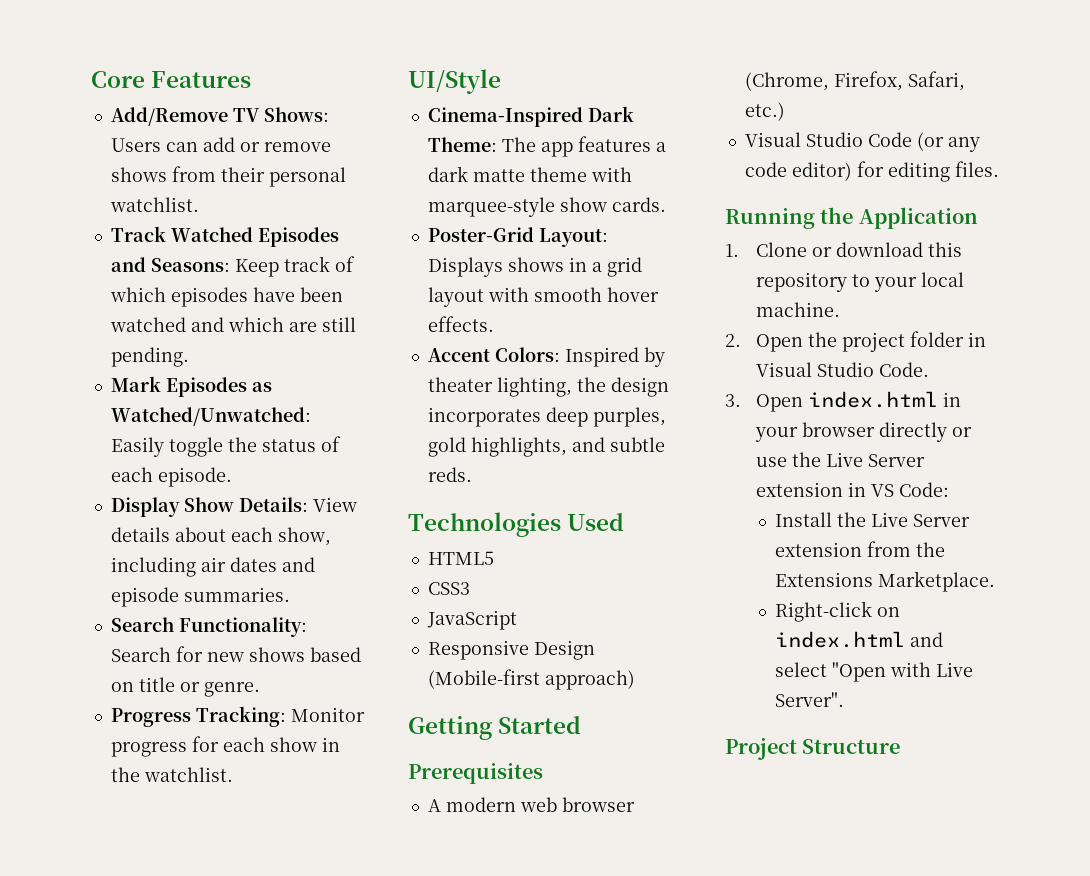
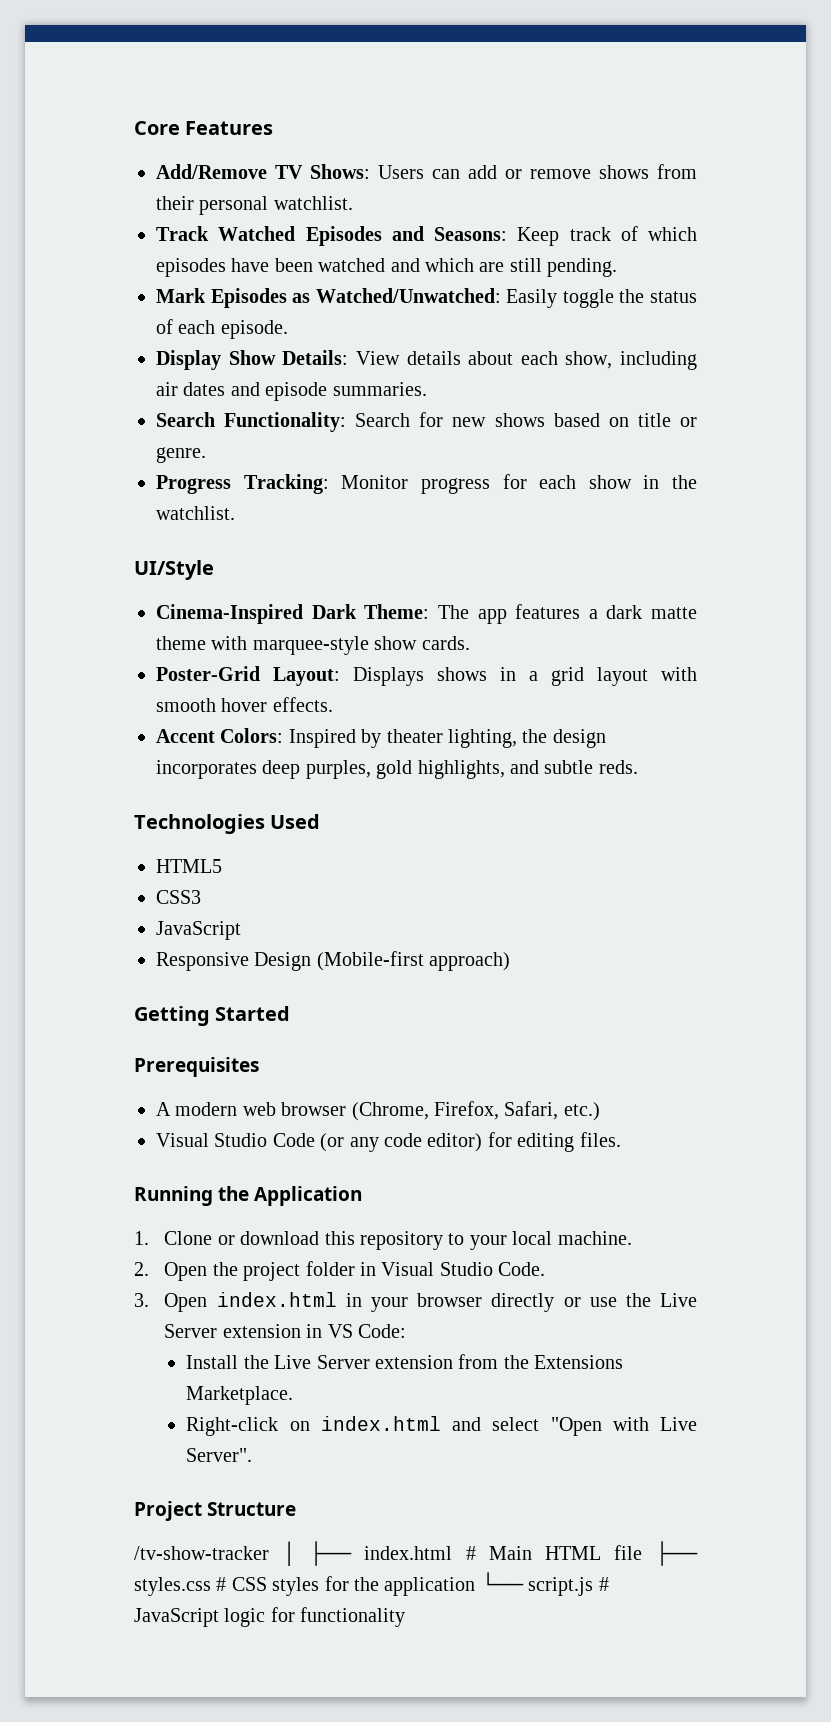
(901, 746) none -> [134,1541,698,1566] [134,1572,609,1596] [134,1607,406,1627] // /tv-show-tracker │ ├── index.html # Main HTML file ├── styles.css # CSS styles for the application └── script.js # JavaScript logic for functionality

